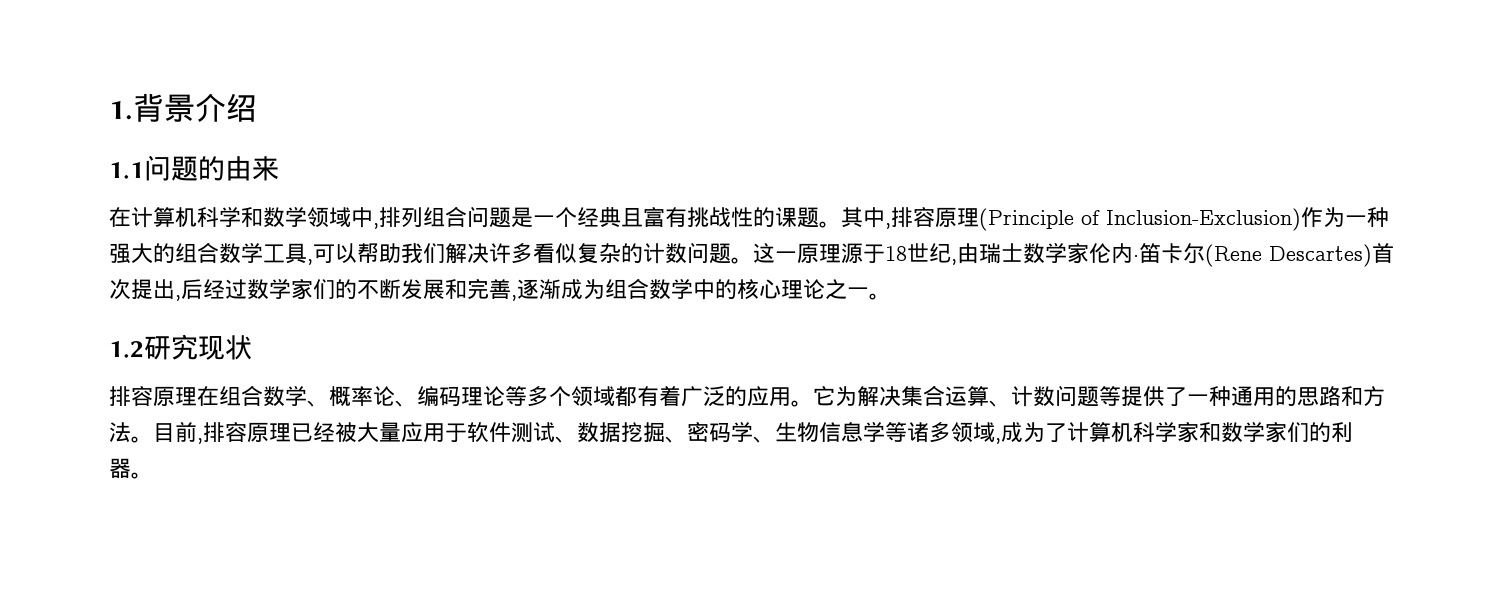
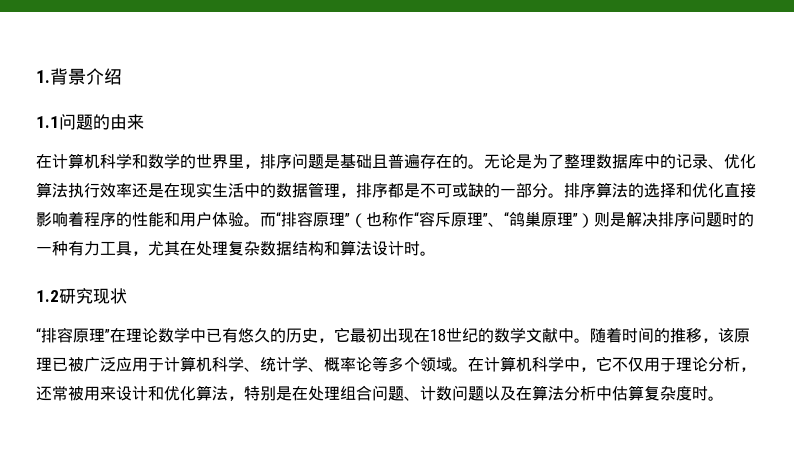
[307,206,1389,231] [109,242,1394,267] [109,278,869,301] 领域中,排列组合问题是一个经典且富有挑战性的课题。其中,排容原理(Principle of Inclusion-Exclusion)作为一种强大的组合数学工具,可以帮助我们解决许多看似复杂的计数问题。这一原理源于18世纪,由瑞士数学家伦内·笛卡尔(Rene Descartes)首次提出,后经过数学家们的不断发展和完善,逐渐成为组合数学中的核心理论之一 -> [180,153,756,169] [36,182,756,198] [36,211,754,228] [36,240,420,256] 的世界里，排序问题是基础且普遍存在的。无论是为了整理数据库中的记录、优化算法执行效率还是在现实生活中的数据管理，排序都是不可或缺的一部分。排序算法的选择和优化直接影响着程序的性能和用户体验。而“排容原理”（也称作“容斥原理”、“鸽巢原理”）则是解决排序问题时的一种有力工具，尤其在处理复杂数据结构和算法设计时
[109,385,1385,407] [109,421,1353,444] [109,458,131,478] 排容原理在组合数学、概率论、编码理论等多个领域都有着广泛的应用。它为解决集合运算、计数问题等提供了一种通用的思路和方法。目前,排容原理已经被大量应用于软件测试、数据挖掘、密码学、生物信息学等诸多领域,成为了计算机科学家和数学家们的利器 -> [36,327,750,343] [36,356,756,372] [36,385,708,401] “排容原理”在理论数学中已有悠久的历史，它最初出现在18世纪的数学文献中。随着时间的推移，该原理已被广泛应用于计算机科学、统计学、概率论等多个领域。在计算机科学中，它不仅用于理论分析，还常被用来设计和优化算法，特别是在处理组合问题、计数问题以及在算法分析中估算复杂度时

